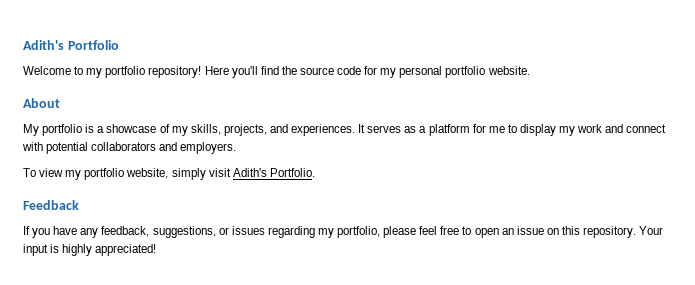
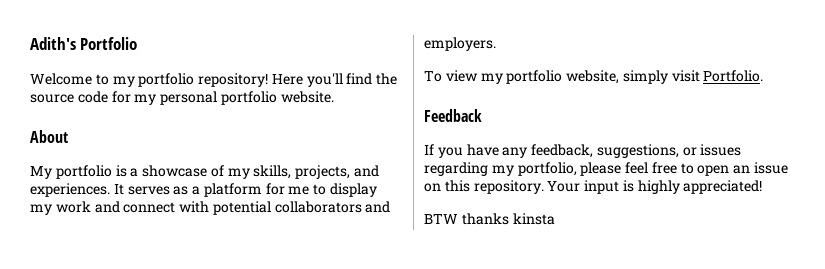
[232,168,267,177] Adith's -> (700, 76) none
(157, 250) none -> [424,213,555,225] // BTW thanks kinsta

